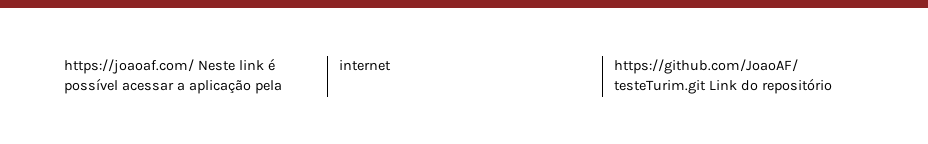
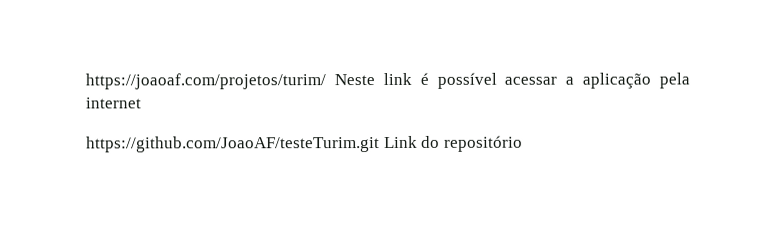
[64,59,194,74] https://joaoaf.com/ -> [85,73,326,90] https://joaoaf.com/projetos/turim/

